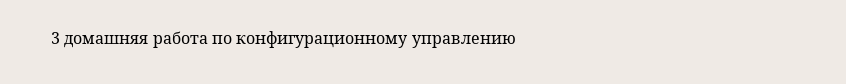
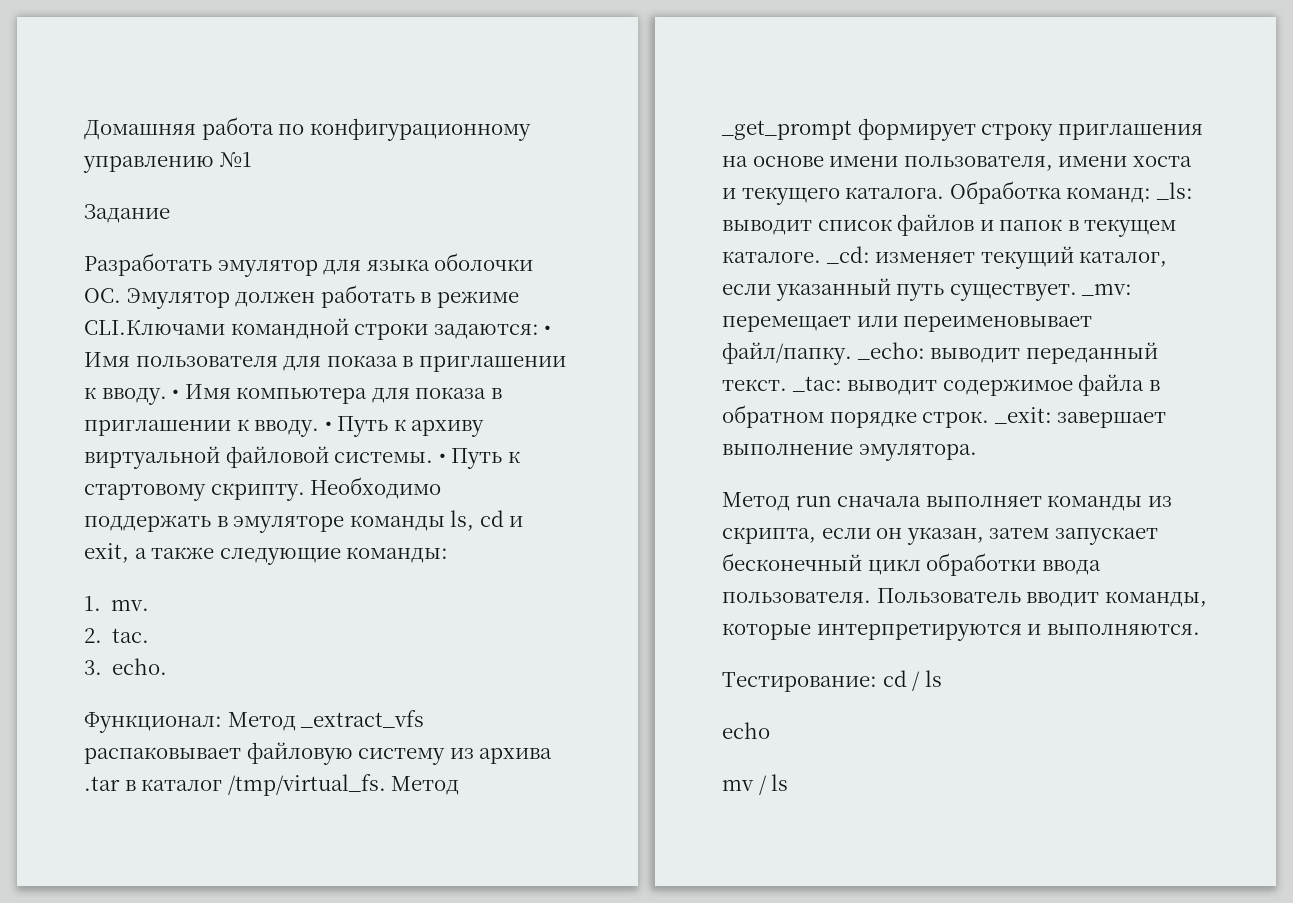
[51,32,149,48] 3 домашняя -> [84,120,196,140] Домашняя
(516, 41) none -> [219,152,252,167] [84,204,170,223] [84,253,534,277] [84,285,519,309] [84,318,552,340] [84,352,566,372] [84,384,502,405] [84,416,485,437] [84,446,520,469] [84,477,442,501] [84,510,524,533] [84,543,449,565] [84,596,150,611] [84,628,150,643] [84,658,168,675] [84,710,425,733] [84,742,553,765] [84,774,460,796] [721,118,1203,141] [722,156,1192,171] [722,181,1193,205] [722,214,1177,237] [722,246,1168,269] [722,278,1133,301] [722,316,1093,332] [722,342,1158,365] [722,374,1160,396] [722,405,1167,428] [722,444,977,461] [722,492,1172,511] [722,527,1158,545] [722,553,1101,576] [722,588,1207,607] [722,623,1200,641] [722,670,942,692] [722,722,770,739] [722,774,789,795] №1 // Задание // Разработать эмулятор для языка оболочки ОС. Эмулятор должен работать в режиме CLI.Ключами командной строки задаются: • Имя пользователя для показа в приглашении к вводу. • Имя компьютера для показа в приглашении к вводу. • Путь к архиву виртуальной файловой системы. • Путь к стартовому скрипту. Необходимо поддержать в эмуляторе команды ls, cd и exit, а также следующие команды: // 1. mv. // 2. tac. // 3. echo. // Функционал: Метод _extract_vfs распаковывает файловую систему из архива .tar в каталог /tmp/virtual_fs. Метод _get_prompt формирует строку приглашения на основе имени пользователя, имени хоста и текущего каталога. Обработка команд: _ls: выводит список файлов и папок в текущем каталоге. _cd: изменяет текущий каталог, если указанный путь существует. _mv: перемещает или переименовывает файл/папку. _echo: выводит переданный текст. _tac: выводит содержимое файла в обратном порядке строк. _exit: завершает выполнение эмулятора. // Метод run сначала выполняет команды из скрипта, если он указан, затем запускает бесконечный цикл обработки ввода пользователя. Пользователь вводит команды, которые интерпретируются и выполняются. // Тестирование: cd / ls // echo // mv / ls

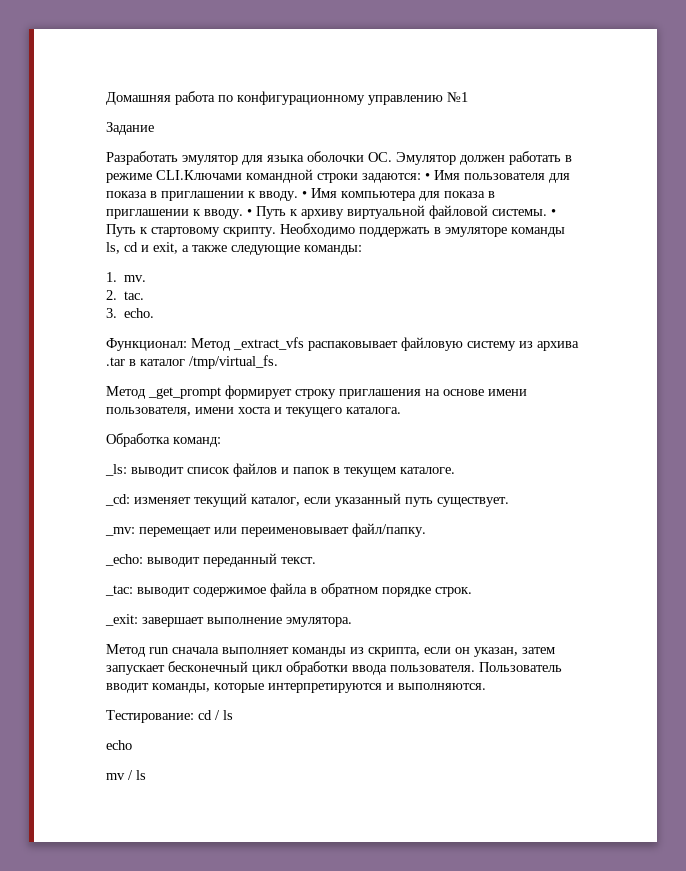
(386, 785) none -> (278, 362) //
(945, 193) none -> (401, 410) //
(1152, 195) none -> (221, 442) //
(821, 257) none -> (455, 470) //
(1077, 292) none -> (509, 502) //
(852, 353) none -> (426, 530) //
(787, 385) none -> (316, 560) //
(990, 419) none -> (472, 592) //

